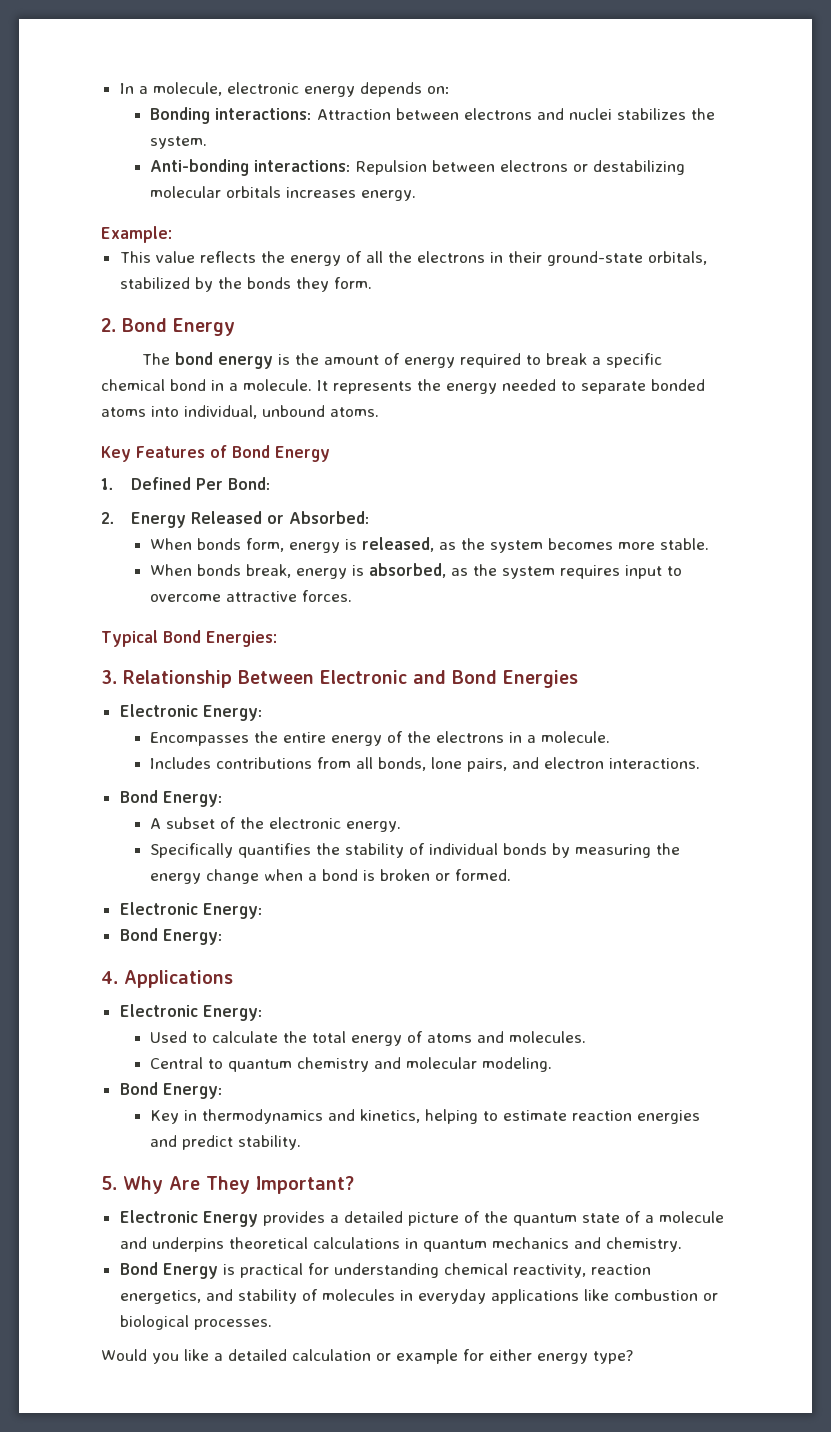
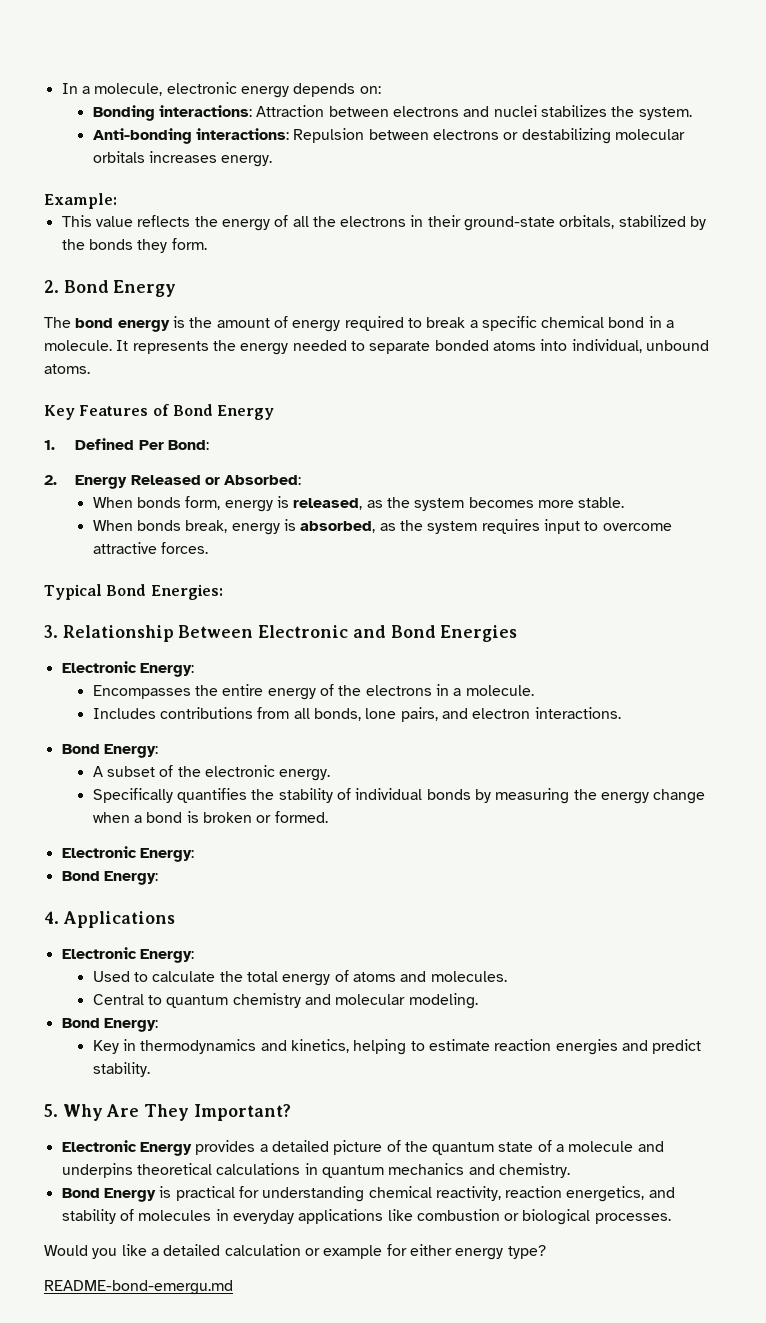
(633, 1357) none -> [44,1280,233,1295] // README-bond-emergu.md

